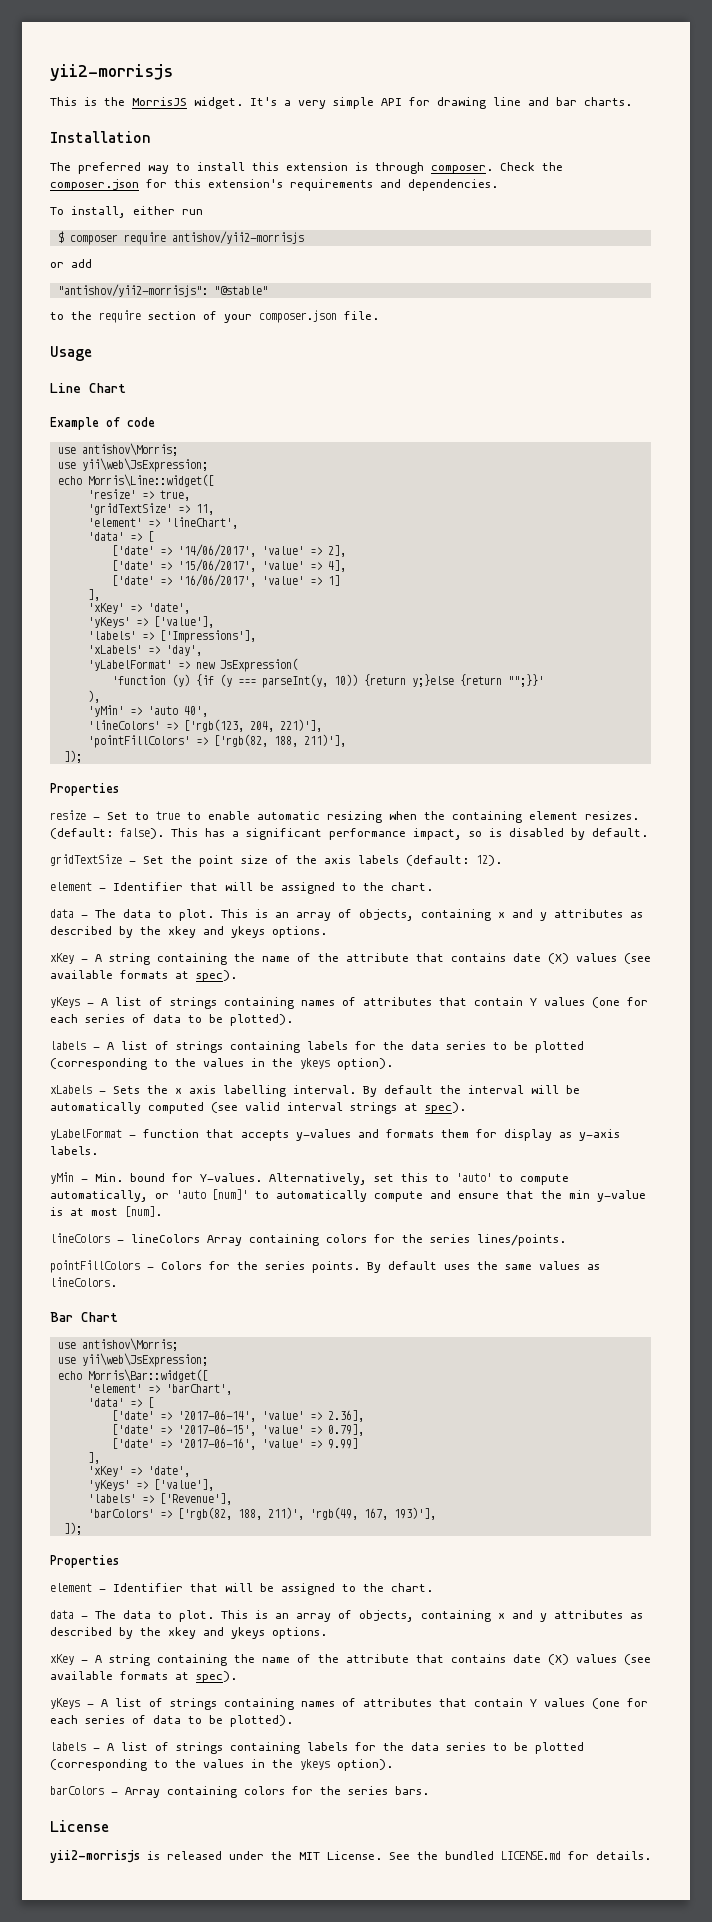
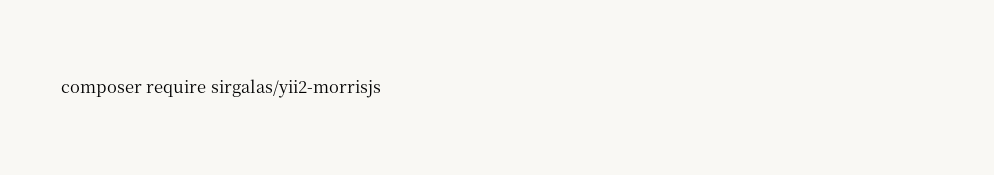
[50,64,173,81] [50,97,632,109] [50,131,151,143] [50,162,563,174] [50,179,498,191] [50,206,203,218] [57,231,304,245] [50,259,92,268] [57,284,268,297] [50,310,379,323] [50,346,92,361] [50,383,126,393] [50,417,155,430] [57,443,178,456] [57,458,208,472] [57,474,214,487] [87,489,190,501] [87,503,214,515] [87,517,238,529] [87,531,154,542] [111,544,346,557] [111,559,346,572] [111,574,340,587] [87,589,100,601] [87,603,190,614] [87,616,214,628] [87,630,256,643] [87,645,202,656] [87,658,298,672] [111,674,544,688] [87,690,100,703] [87,705,208,717] [87,719,322,732] [87,734,346,748] [63,750,82,763] [50,783,119,796] [50,810,639,823] [50,828,648,840] [50,854,502,867] [50,882,433,894] [50,909,643,921] [50,926,327,938] [50,953,651,965] [50,970,237,982] [50,997,648,1009] [50,1014,293,1026] [50,1041,584,1053] [50,1058,393,1070] [50,1085,580,1097] [50,1102,466,1114] [50,1129,620,1141] [50,1146,98,1155] [50,1172,569,1185] [50,1189,646,1202] [50,1206,162,1217] [50,1233,566,1246] [50,1260,600,1273] [50,1277,117,1287] [50,1312,118,1322] [57,1338,178,1351] [57,1353,208,1367] [57,1369,208,1382] [87,1384,232,1395] [87,1397,154,1408] [111,1410,364,1422] [111,1424,364,1436] [111,1438,358,1450] [87,1452,100,1464] [87,1466,190,1477] [87,1479,214,1491] [87,1493,232,1505] [87,1507,436,1520] [63,1522,82,1535] [50,1555,119,1568] [50,1583,433,1595] [50,1610,643,1622] [50,1627,327,1639] [50,1654,651,1666] [50,1671,237,1683] [50,1698,648,1710] [50,1715,293,1727] [50,1742,584,1754] [50,1759,393,1771] [50,1786,429,1798] [50,1820,109,1832] [50,1850,651,1863] yii2-morrisjs // This is the MorrisJS widget. It's a very simple API for drawing line and bar charts. // Installation // The preferred way to install this extension is through composer. Check the composer.json for this extension's requirements and dependencies. // To install, either run // $ composer require antishov/yii2-morrisjs // or add // "antishov/yii2-morrisjs": "@stable" // to the require section of your composer.json file. // Usage // Line Chart // Example of code // use antishov\Morris; // use yii\web\JsExpression; // echo Morris\Line::widget([ // 'resize' => true, // 'gridTextSize' => 11, // 'element' => 'lineChart', // 'data' => [ // ['date' => '14/06/2017', 'value' => 2], // ['date' => '15/06/2017', 'value' => 4], // ['date' => '16/06/2017', 'value' => 1] // ], // 'xKey' => 'date', // 'yKeys' => ['value'], // 'labels' => ['Impressions'], // 'xLabels' => 'day', // 'yLabelFormat' => new JsExpression( // 'function (y) {if (y === parseInt(y, 10)) {return y;}else {return "";}}' // ), // 'yMin' => 'auto 40', // 'lineColors' => ['rgb(123, 204, 221)'], // 'pointFillColors' => ['rgb(82, 188, 211)'], // ]); // Properties // resize - Set to true to enable automatic resizing when the containing element resizes. (default: false). This has a significant performance impact, so is disabled by default. // gridTextSize - Set the point size of the axis labels (default: 12). // element - Identifier that will be assigned to the chart. // data - The data to plot. This is an array of objects, containing x and y attributes as described by the xkey and ykeys options. // xKey - A string containing the name of the attribute that contains date (X) values (see available formats at spec). // yKeys - A list of strings containing names of attributes that contain Y values (one for each series of data to be plotted). // labels - A list of strings containing labels for the data series to be plotted (corresponding to the values in the ykeys option). // xLabels - Sets the x axis labelling interval. By default the interval will be automatically computed (see valid interval strings at spec). // yLabelFormat - function that accepts y-values and formats them for display as y-axis labels. // yMin - Min. bound for Y-values. Alternatively, set this to 'auto' to compute automatically, or 'auto [num]' to automatically compute and ensure that the min y-value is at most [num]. // lineColors - lineColors Array containing colors for the series lines/points. // pointFillColors - Colors for the series points. By default uses the same values as lineColors. // Bar Chart // use antishov\Morris; // use yii\web\JsExpression; // echo Morris\Bar::widget([ // 'element' => 'barChart', // 'data' => [ // ['date' => '2017-06-14', 'value' => 2.36], // ['date' => '2017-06-15', 'value' => 0.79], // ['date' => '2017-06-16', 'value' => 9.99] // ], // 'xKey' => 'date', // 'yKeys' => ['value'], // 'labels' => ['Revenue'], // 'barColors' => ['rgb(82, 188, 211)', 'rgb(49, 167, 193)'], // ]); // Properties // element - Identifier that will be assigned to the chart. // data - The data to plot. This is an array of objects, containing x and y attributes as described by the xkey and ykeys options. // xKey - A string containing the name of the attribute that contains date (X) values (see available formats at spec). // yKeys - A list of strings containing names of attributes that contain Y values (one for each series of data to be plotted). // labels - A list of strings containing labels for the data series to be plotted (corresponding to the values in the ykeys option). // barColors - Array containing colors for the series bars. // License // yii2-morrisjs is released under the MIT License. See the bundled LICENSE.md for details. -> [61,79,381,98] composer require sirgalas/yii2-morrisjs

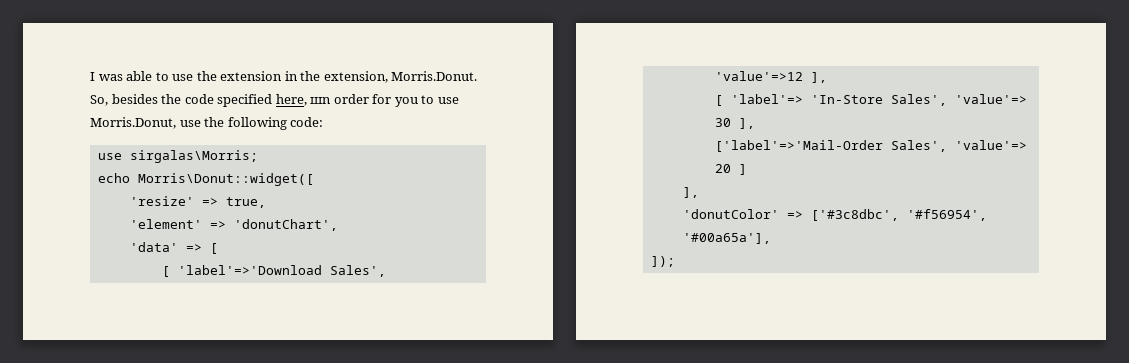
[61,79,381,98] composer require sirgalas/yii2-morrisjs -> [90,71,478,83] [90,94,459,107] [90,117,324,130] [97,150,258,163] [97,173,314,186] [129,196,266,208] [129,219,338,231] [129,242,218,254] [161,265,386,277] [714,71,827,83] [714,94,1027,106] [714,118,755,129] [714,140,1027,152] [714,164,747,175] [682,187,699,198] [682,209,987,221] [682,233,771,244] [650,256,675,267] I was able to use the extension in the extension, Morris.Donut. So, besides the code specified here, шn order for you to use Morris.Donut, use the following code: // use sirgalas\Morris; // echo Morris\Donut::widget([ // 'resize' => true, // 'element' => 'donutChart', // 'data' => [ // [ 'label'=>'Download Sales', 'value'=>12 ], // [ 'label'=> 'In-Store Sales', 'value'=> 30 ], // ['label'=>'Mail-Order Sales', 'value'=> 20 ] // ], // 'donutColor' => ['#3c8dbc', '#f56954', '#00a65a'], // ]);

